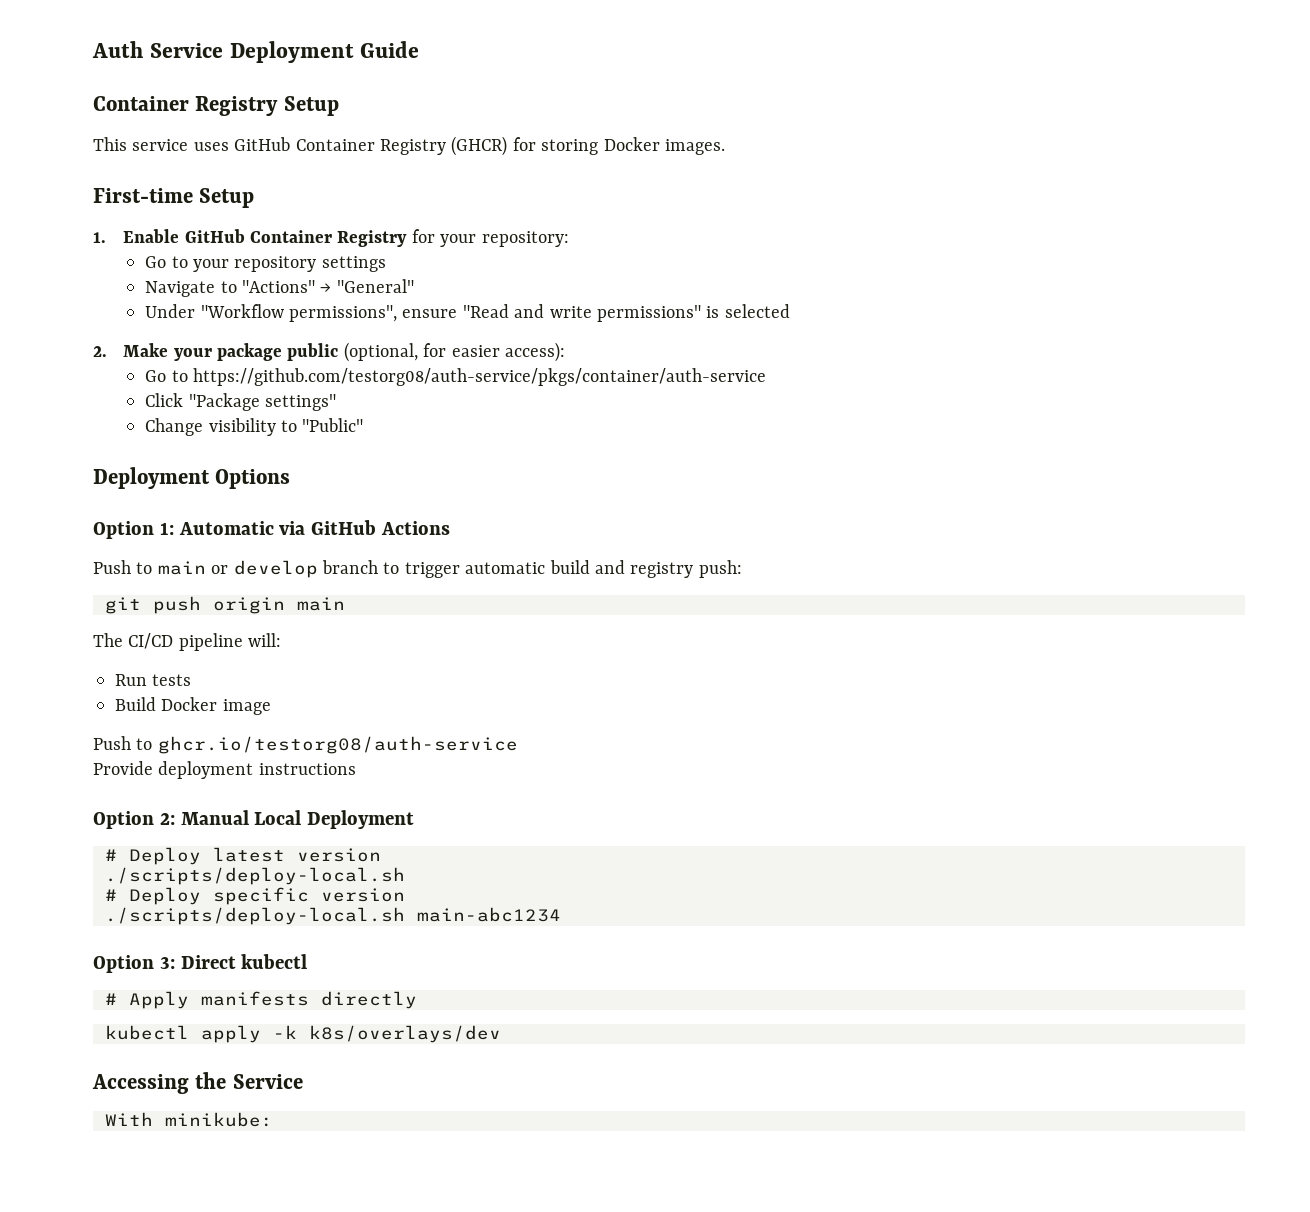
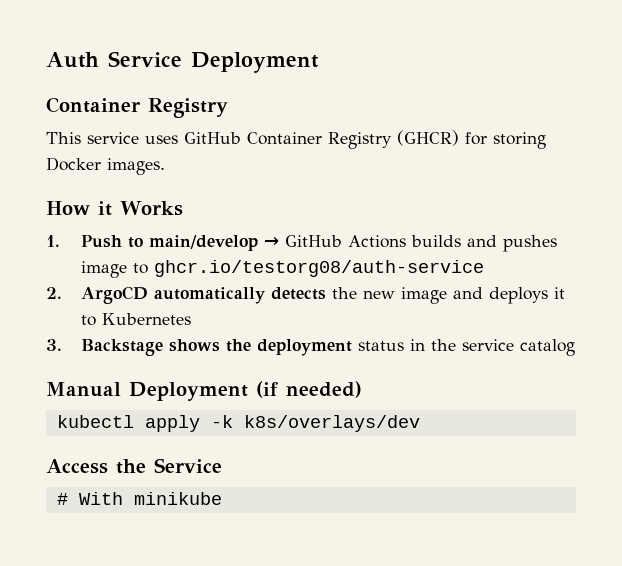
[360,41,420,58] [93,96,339,116] Guide // Container Registry Setup -> [46,97,228,118] // Container Registry
[93,188,255,208] [93,229,569,247] [145,256,386,272] [145,279,414,297] [145,304,790,322] [93,342,566,362] [145,368,767,386] [145,393,337,411] [145,418,364,436] [93,467,291,489] [93,520,451,539] [93,560,742,578] [105,596,345,614] [93,633,282,651] [115,674,192,686] [115,697,271,715] [93,736,131,750] First-time Setup // 1. Enable GitHub Container Registry for your repository: // Go to your repository settings // Navigate to "Actions" → "General" // Under "Workflow permissions", ensure "Read and write permissions" is selected // 2. Make your package public (optional, for easier access): // Go to https://github.com/testorg08/auth-service/pkgs/container/auth-service // Click "Package settings" // Change visibility to "Public" // Deployment Options // Option 1: Automatic via GitHub Actions // Push to main or develop branch to trigger automatic build and registry push: // git push origin main // The CI/CD pipeline will: // Run tests // Build Docker image // Push -> [46,201,183,216] [46,235,557,252] [80,261,127,278] How it Works // 1. Push to main/develop → GitHub Actions builds and pushes image
[93,761,356,779] [93,810,415,829] [105,847,381,865] [105,867,405,885] [105,887,405,905] [105,907,561,925] [93,954,308,973] [105,991,417,1009] Provide deployment instructions // Option 2: Manual Local Deployment // # Deploy latest version // ./scripts/deploy-local.sh // # Deploy specific version // ./scripts/deploy-local.sh main-abc1234 // Option 3: Direct kubectl // # Apply manifests directly -> [46,286,565,304] [80,313,191,326] [46,339,575,356] [46,381,362,401] 2. ArgoCD automatically detects the new image and deploys it to Kubernetes // 3. Backstage shows the deployment status in the service catalog // Manual Deployment (if needed)
[92,1074,189,1094] Accessing -> [46,459,108,474] Access
[105,1112,273,1127] With minikube: -> [56,492,222,505] # With minikube

